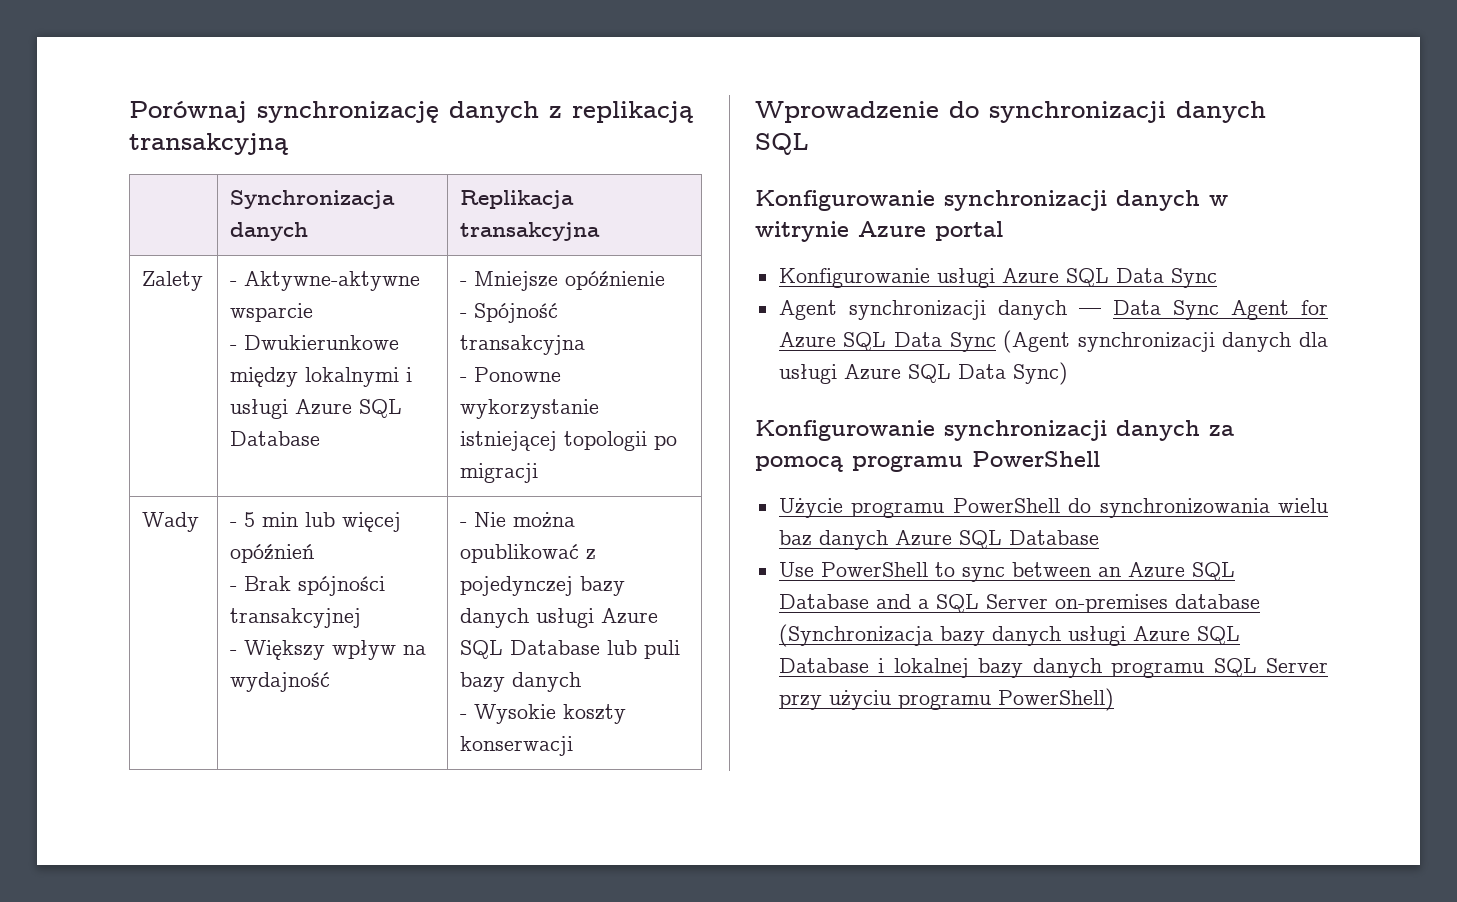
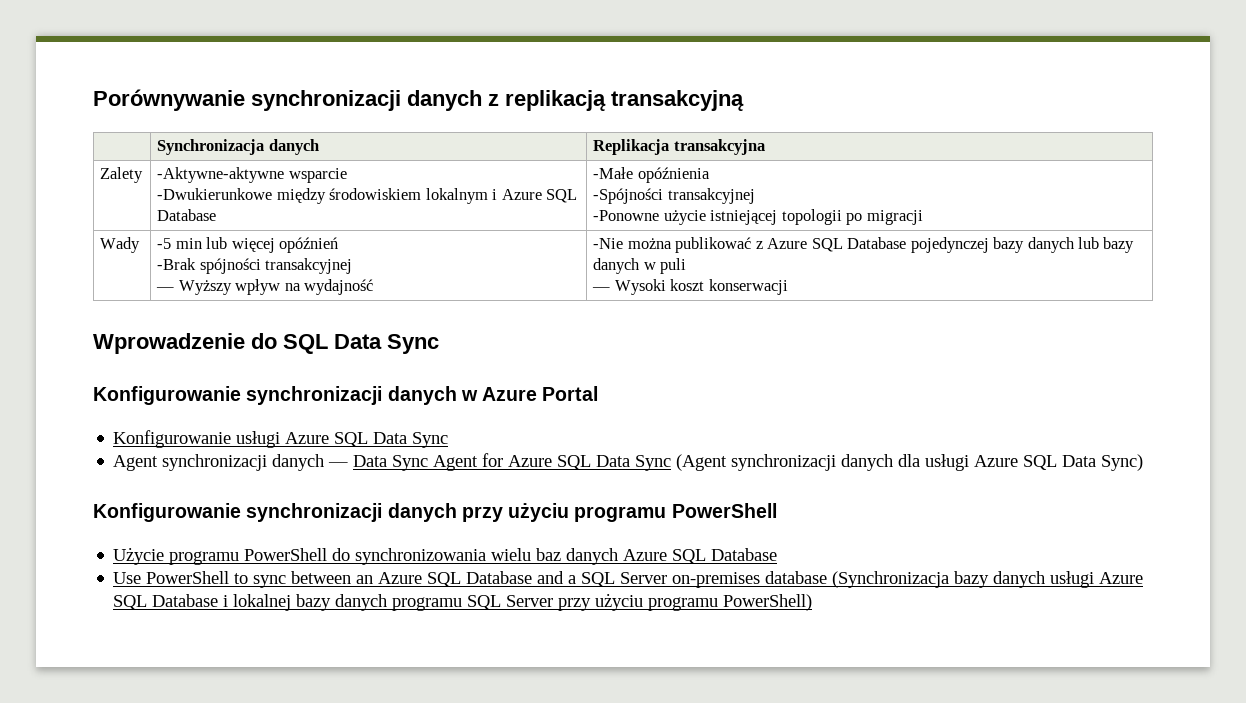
[129,101,439,123] Porównaj synchronizację -> [93,89,401,111] Porównywanie synchronizacji
[230,271,421,291] - Aktywne-aktywne -> [157,167,285,183] -Aktywne-aktywne
[230,335,400,350] [230,367,413,387] [230,399,403,419] [230,431,321,446] [460,271,666,291] [460,303,559,323] [460,335,586,355] [460,367,562,382] [460,399,600,419] - Dwukierunkowe między lokalnymi i usługi Azure SQL Database | - Mniejsze opóźnienie // - Spójność transakcyjna // - Ponowne wykorzystanie -> [157,188,578,204] [157,209,217,221] [593,167,710,183] [593,188,755,204] [593,210,706,225] -Dwukierunkowe między środowiskiem lokalnym i Azure SQL Database | -Małe opóźnienia // -Spójności transakcyjnej // -Ponowne użycie
[230,512,256,527] - 5 -> [157,238,172,249] -5
[230,576,292,591] - Brak -> [157,258,197,270] -Brak
[230,640,326,660] - Większy -> [156,280,232,295] — Wyższy
[460,512,576,528] [460,544,597,563] [460,576,626,596] [460,608,659,628] [460,640,681,659] [460,672,582,692] [460,704,627,724] - Nie można opublikować z pojedynczej bazy danych usługi Azure SQL Database lub puli bazy danych // - Wysokie koszty -> [593,237,1135,253] [593,258,687,274] [592,279,705,295] -Nie można publikować z Azure SQL Database pojedynczej bazy danych lub bazy danych w puli // — Wysoki koszt
[989,101,1266,123] [755,133,809,155] synchronizacji danych SQL -> [283,334,439,354] SQL Data Sync
[755,221,1003,242] witrynie Azure portal -> [482,386,599,401] Azure Portal
[1209,425,1234,436] [755,456,844,472] za pomocą -> [461,503,570,522] przy użyciu

